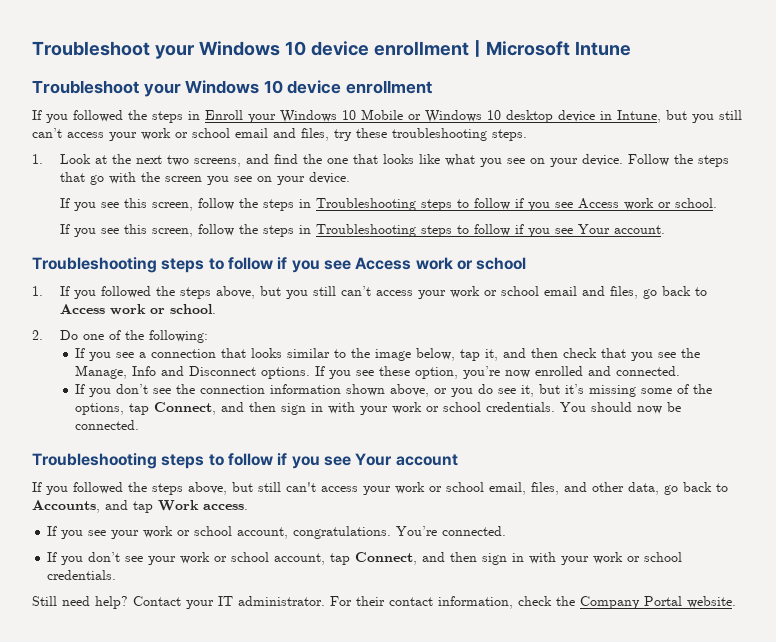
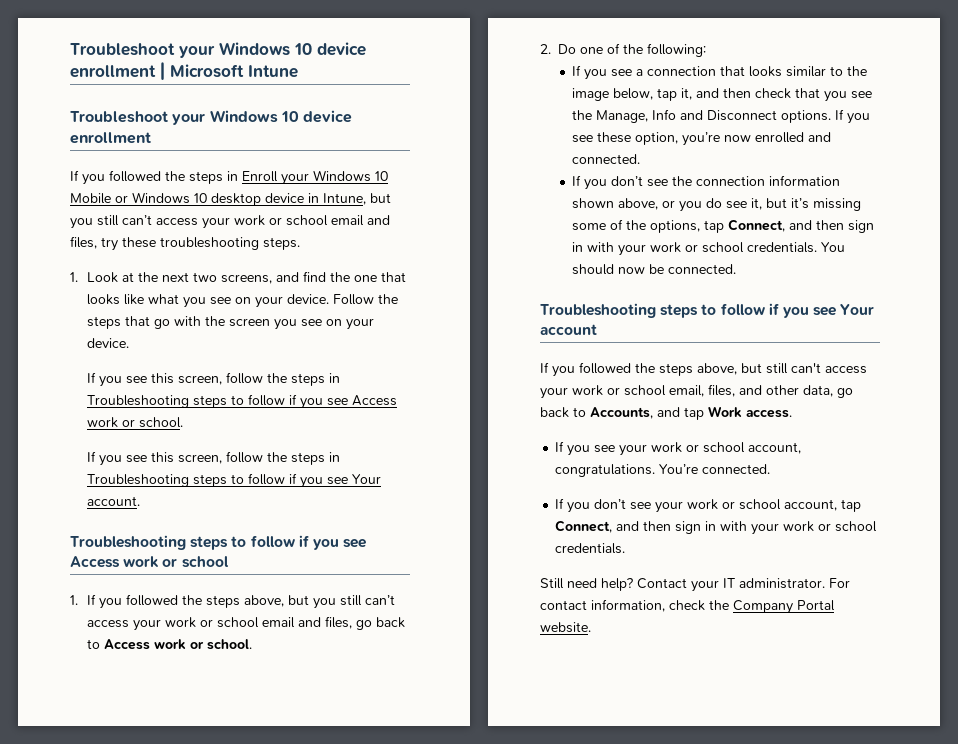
[356,596,385,606] their -> (850, 583) none

